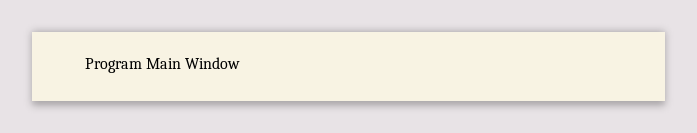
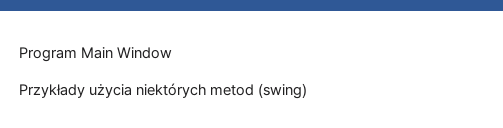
(241, 63) none -> [19,83,308,99] // Przykłady użycia niektórych metod (swing)

